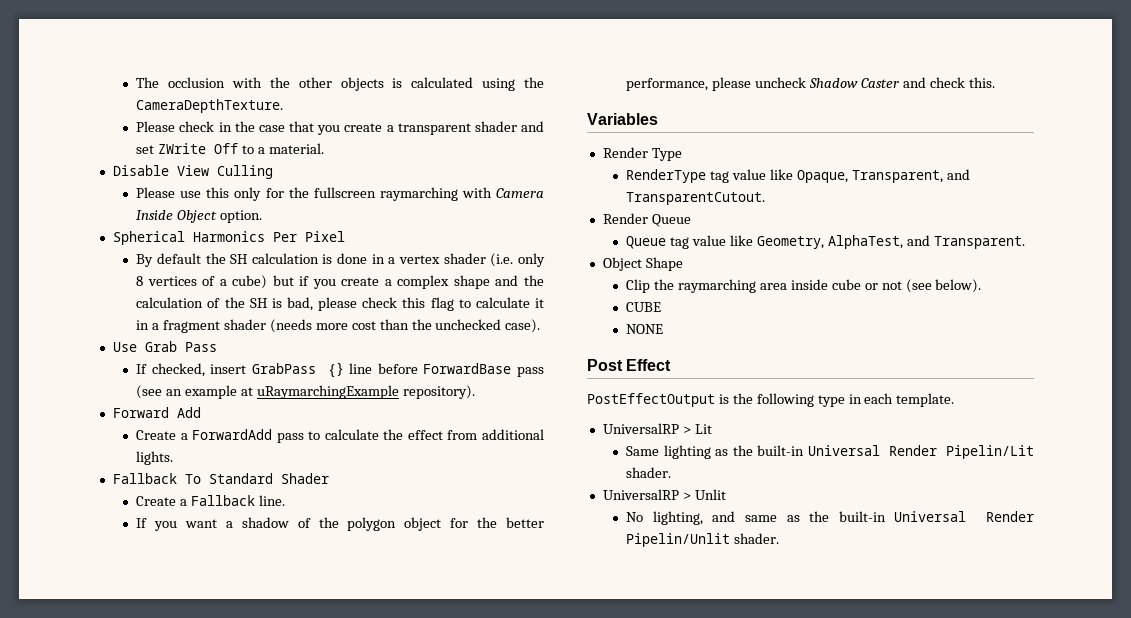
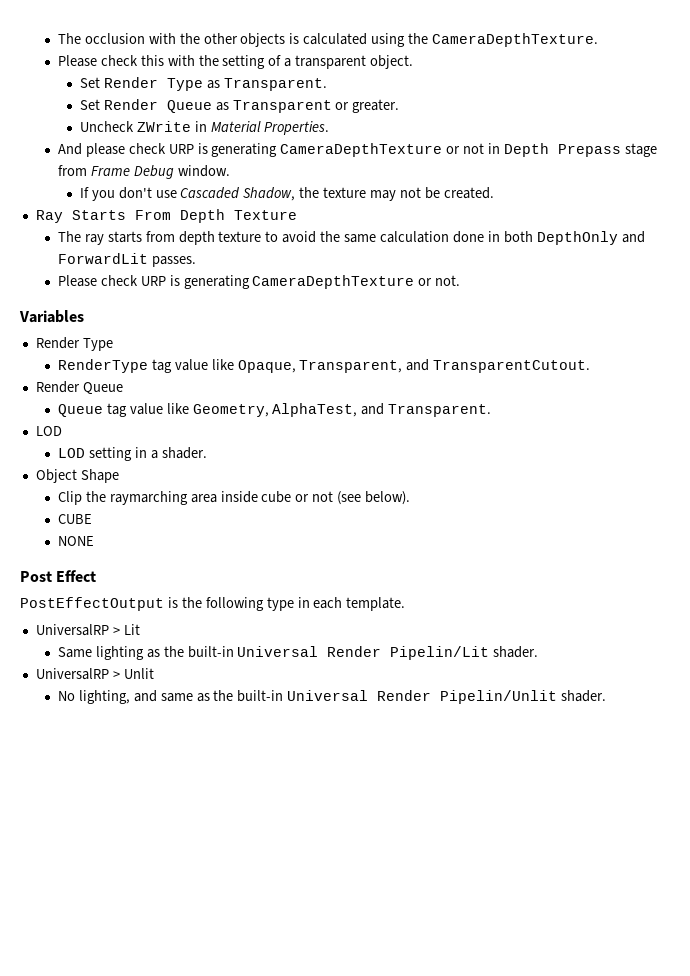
[218,121,545,135] [136,143,324,154] [112,165,273,179] [136,187,544,201] [136,210,263,223] [112,231,345,245] [136,253,545,267] [136,275,544,289] [136,297,544,311] [136,319,541,333] [112,341,217,352] [136,362,544,378] [136,385,475,399] [112,407,201,418] [136,429,545,443] [136,451,174,465] [112,473,329,484] [136,495,285,506] [136,517,544,531] [626,77,995,91] in the case that you create a transparent shader and set ZWrite Off to a material. // Disable View Culling // Please use this only for the fullscreen raymarching with Camera Inside Object option. // Spherical Harmonics Per Pixel // By default the SH calculation is done in a vertex shader (i.e. only 8 vertices of a cube) but if you create a complex shape and the calculation of the SH is bad, please check this flag to calculate it in a fragment shader (needs more cost than the unchecked case). // Use Grab Pass // If checked, insert GrabPass {} line before ForwardBase pass (see an example at uRaymarchingExample repository). // Forward Add // Create a ForwardAdd pass to calculate the effect from additional lights. // Fallback To Standard Shader // Create a Fallback line. // If you want a shadow of the polygon object for the better performance, please uncheck Shadow Caster and check this. -> [140,55,414,69] [79,77,327,91] [79,99,400,113] [79,121,330,135] [57,143,657,157] [57,165,230,179] [79,187,494,201] [35,209,297,223] [57,231,645,245] [57,253,196,267] [57,275,461,289] this with the setting of a transparent object. // Set Render Type as Transparent. // Set Render Queue as Transparent or greater. // Uncheck ZWrite in Material Properties. // And please check URP is generating CameraDepthTexture or not in Depth Prepass stage from Frame Debug window. // If you don't use Cascaded Shadow, the texture may not be created. // Ray Starts From Depth Texture // The ray starts from depth texture to avoid the same calculation done in both DepthOnly and ForwardLit passes. // Please check URP is generating CameraDepthTexture or not.
(1025, 242) none -> [35,426,62,436] [57,447,207,461] // LOD // LOD setting in a shader.

